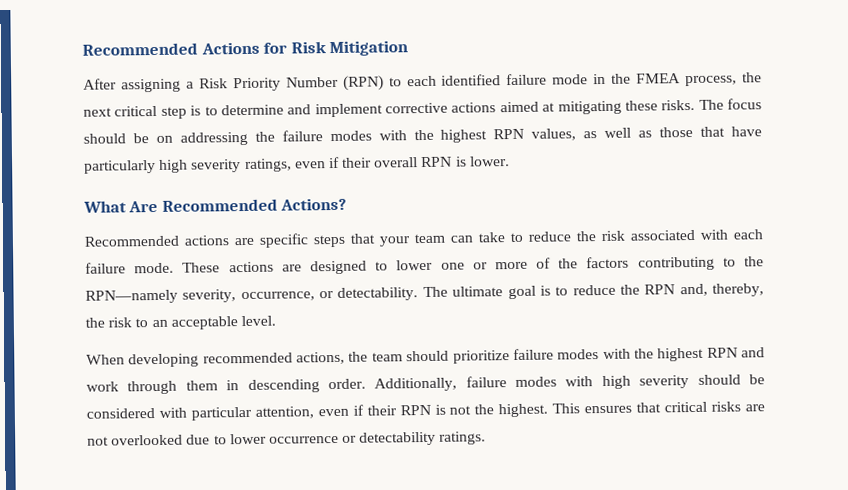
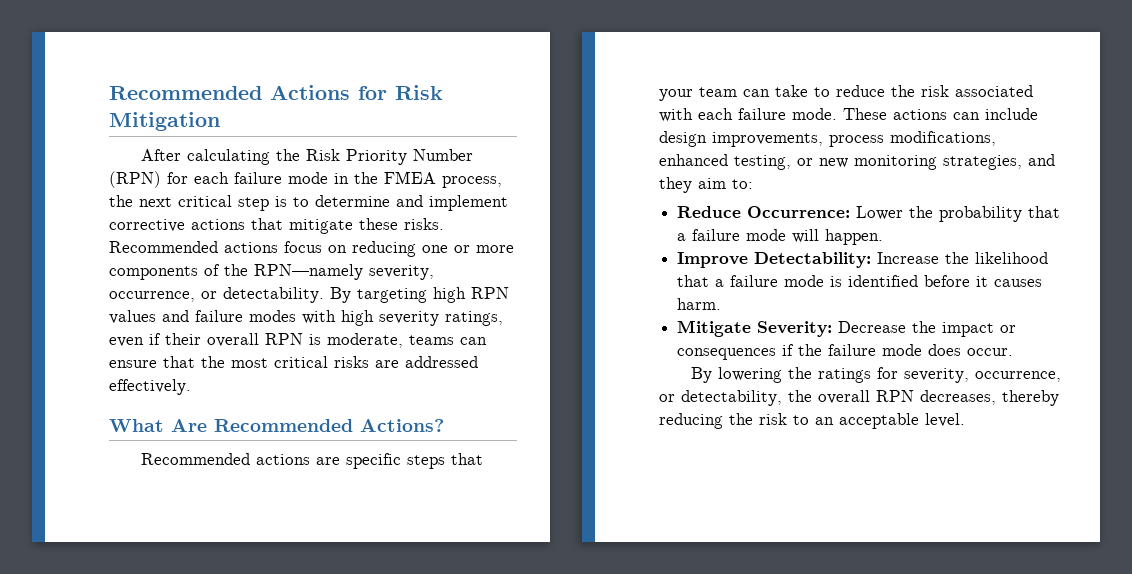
[120,78,194,93] assigning a -> [186,149,300,165] calculating the
[388,74,502,87] to each identified -> [167,172,229,184] for each
[499,98,762,115] [83,126,763,146] [84,159,156,174] aimed at mitigating these risks. The focus should be on addressing the failure modes with the highest RPN values, as well as those that have particularly -> [251,218,444,234] [109,241,514,257] [109,264,434,280] [109,287,509,303] [109,310,336,324] that mitigate these risks. Recommended actions focus on reducing one or more components of the RPN—namely severity, occurrence, or detectability. By targeting high RPN values and failure modes with
[469,156,510,167] lower. -> [327,333,487,348] [109,356,478,368] [109,379,191,395] moderate, teams can ensure that the most critical risks are addressed effectively.
[281,256,764,275] [85,283,764,304] are designed to lower one or more of the factors contributing to the RPN—namely severity, occurrence, or detectability. The ultimate goal is to reduce the RPN and, thereby, -> [953,108,1038,120] [659,131,996,147] [659,154,1055,170] [659,177,753,193] [677,206,1061,222] [677,229,884,245] [677,252,1049,268] [677,275,1043,287] [677,298,722,310] [677,320,1017,337] [677,344,1014,360] [690,367,1061,383] [659,390,1059,406] [659,413,723,429] can include design improvements, process modifications, enhanced testing, or new monitoring strategies, and they aim to: // Reduce Occurrence: Lower the probability that a failure mode will happen. // Improve Detectability: Increase the likelihood that a failure mode is identified before it causes harm. // Mitigate Severity: Decrease the impact or consequences if the failure mode does occur. // By lowering the ratings for severity, occurrence, or detectability, the overall RPN decreases, thereby reducing
[86,347,765,368] [86,374,765,395] [86,401,766,421] [87,431,487,446] // When developing recommended actions, the team should prioritize failure modes with the highest RPN and work through them in descending order. Additionally, failure modes with high severity should be considered with particular attention, even if their RPN is not the highest. This ensures that critical risks are not overlooked due to lower occurrence or detectability ratings. -> (965, 420) none

